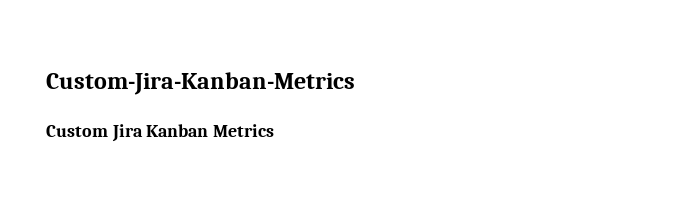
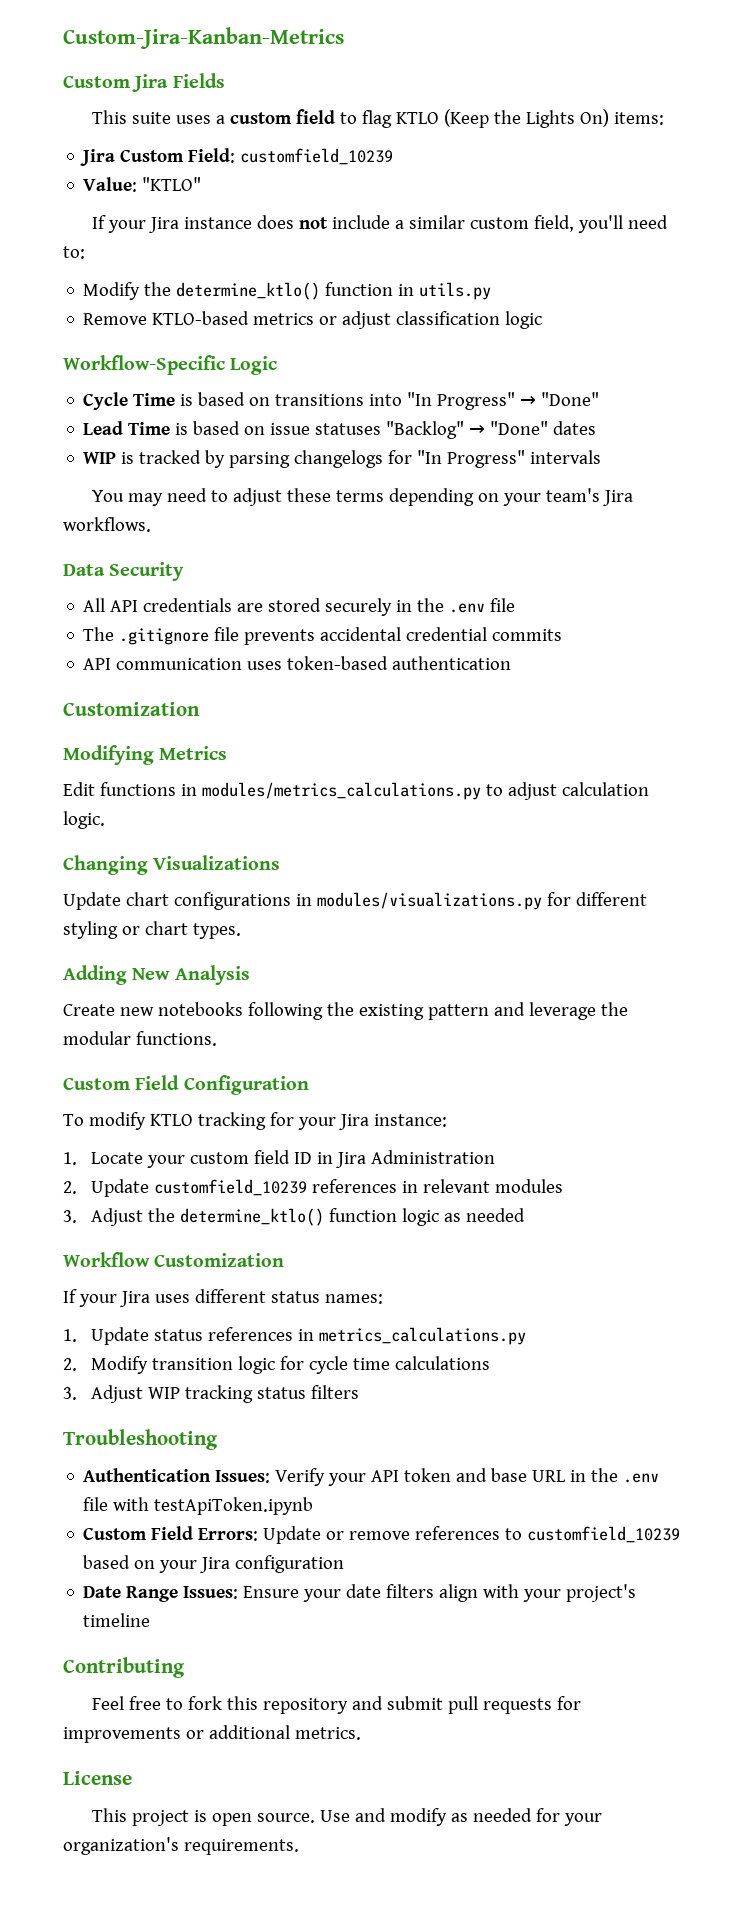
[146,124,275,137] Kanban Metrics -> [172,73,225,88] [91,109,664,128] [80,148,394,166] [83,177,202,192] [91,215,668,233] [63,246,85,259] [83,282,492,300] [83,311,543,329] [63,355,278,375] [83,392,600,410] [83,421,597,439] [83,450,602,468] [91,488,633,506] [63,517,151,532] [63,562,185,581] [83,598,516,616] [83,627,563,645] [83,656,512,670] [63,702,200,716] [63,745,228,765] [63,782,649,800] [63,811,105,829] [63,855,281,875] [63,892,647,910] [63,921,241,939] [63,965,250,985] [63,1002,628,1020] [63,1031,217,1046] [63,1075,309,1095] [63,1112,447,1130] [63,1150,495,1168] [63,1179,563,1197] [63,1208,525,1226] [63,1252,285,1267] [63,1289,383,1307] [63,1327,526,1345] [63,1356,490,1374] [63,1385,359,1403] [63,1429,218,1450] [83,1468,660,1486] [83,1497,314,1515] [83,1526,681,1544] [83,1555,345,1573] [83,1584,637,1602] [83,1613,151,1627] [63,1657,185,1678] [91,1696,581,1714] [63,1725,361,1743] [63,1771,132,1785] [91,1808,602,1826] [63,1837,299,1855] Fields // This suite uses a custom field to flag KTLO (Keep the Lights On) items: // Jira Custom Field: customfield_10239 // Value: "KTLO" // If your Jira instance does not include a similar custom field, you'll need to: // Modify the determine_ktlo() function in utils.py // Remove KTLO-based metrics or adjust classification logic // Workflow-Specific Logic // Cycle Time is based on transitions into "In Progress" → "Done" // Lead Time is based on issue statuses "Backlog" → "Done" dates // WIP is tracked by parsing changelogs for "In Progress" intervals // You may need to adjust these terms depending on your team's Jira workflows. // Data Security // All API credentials are stored securely in the .env file // The .gitignore file prevents accidental credential commits // API communication uses token-based authentication // Customization // Modifying Metrics // Edit functions in modules/metrics_calculations.py to adjust calculation logic. // Changing Visualizations // Update chart configurations in modules/visualizations.py for different styling or chart types. // Adding New Analysis // Create new notebooks following the existing pattern and leverage the modular functions. // Custom Field Configuration // To modify KTLO tracking for your Jira instance: // 1. Locate your custom field ID in Jira Administration // 2. Update customfield_10239 references in relevant modules // 3. Adjust the determine_ktlo() function logic as needed // Workflow Customization // If your Jira uses different status names: // 1. Update status references in metrics_calculations.py // 2. Modify transition logic for cycle time calculations // 3. Adjust WIP tracking status filters // Troubleshooting // Authentication Issues: Verify your API token and base URL in the .env file with testApiToken.ipynb // Custom Field Errors: Update or remove references to customfield_10239 based on your Jira configuration // Date Range Issues: Ensure your date filters align with your project's timeline // Contributing // Feel free to fork this repository and submit pull requests for improvements or additional metrics. // License // This project is open source. Use and modify as needed for your organization's requirements.

